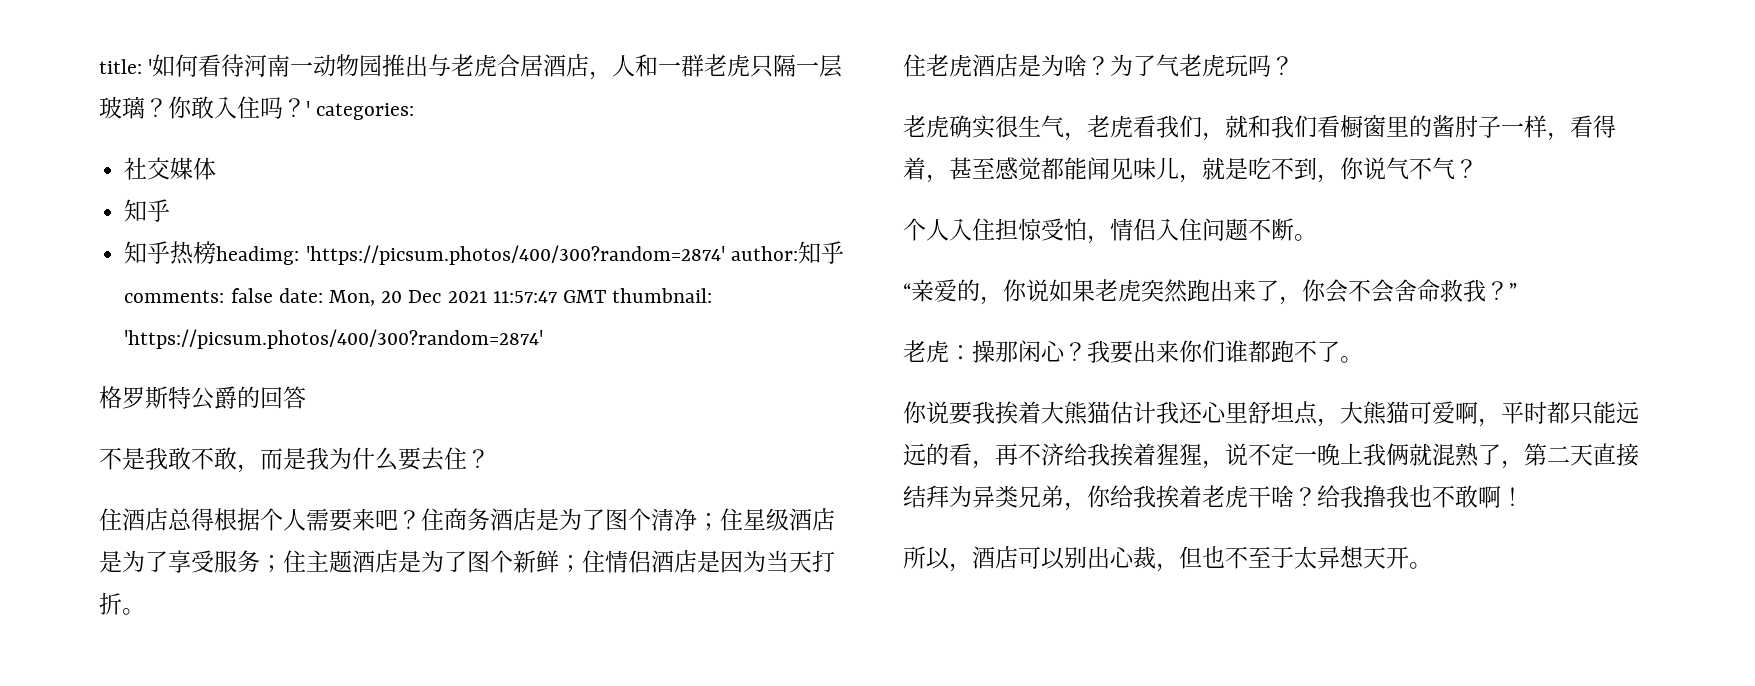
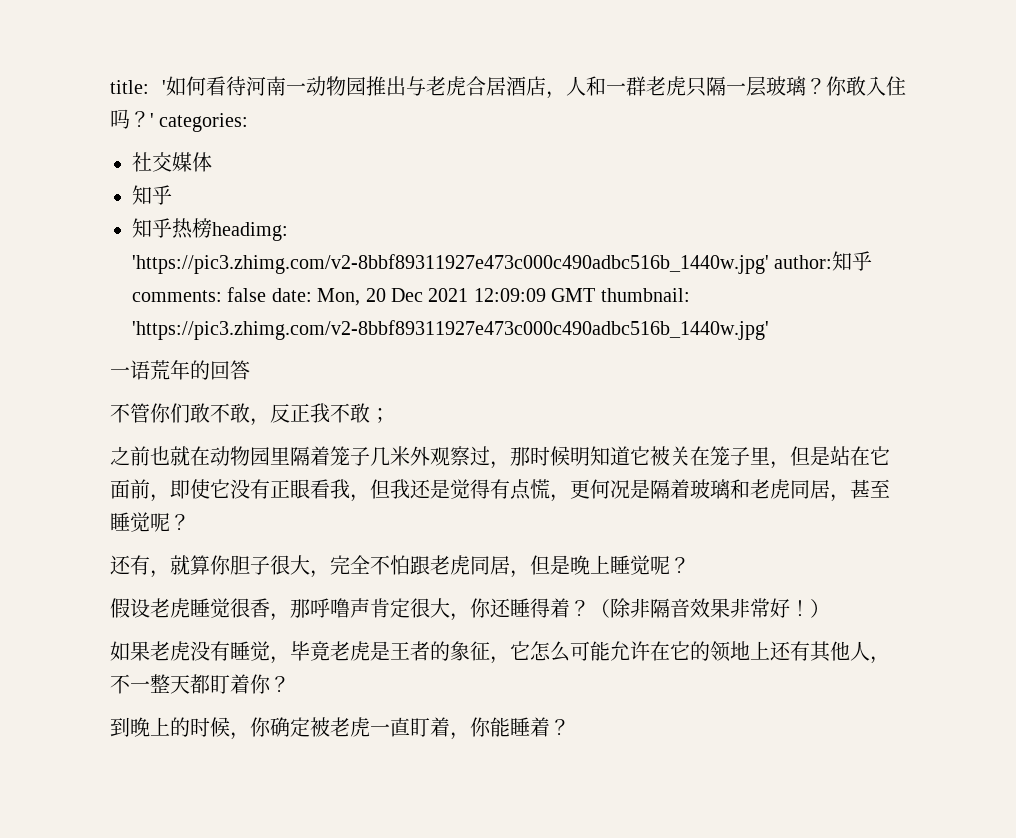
[305,245,725,265] 'https://picsum.photos/400/300?random=2874' -> [132,254,769,274] 'https://pic3.zhimg.com/v2-8bbf89311927e473c000c490adbc516b_1440w.jpg'
[492,291,557,303] 11:57:47 -> [473,288,546,302] 12:09:09
[124,329,544,349] [99,386,237,410] 'https://picsum.photos/400/300?random=2874' // 格罗斯特公爵 -> [132,320,769,340] [110,360,190,380] 'https://pic3.zhimg.com/v2-8bbf89311927e473c000c490adbc516b_1440w.jpg' // 一语荒年
[122,447,168,470] 是我 -> [130,403,190,423] 管你们
[260,447,490,471] [99,508,835,532] [99,550,835,573] [99,592,145,615] [903,54,1294,77] [903,115,1616,141] [903,157,1478,183] [903,218,1317,244] [903,279,1517,305] [903,340,1363,364] [903,401,1639,427] [903,443,1639,469] [903,485,1524,511] [903,546,1432,572] 而是我为什么要去住？ // 住酒店总得根据个人需要来吧？住商务酒店是为了图个清净；住星级酒店是为了享受服务；住主题酒店是为了图个新鲜；住情侣酒店是因为当天打折。 // 住老虎酒店是为啥？为了气老虎玩吗？ // 老虎确实很生气，老虎看我们，就和我们看橱窗里的酱肘子一样，看得着，甚至感觉都能闻见味儿，就是吃不到，你说气不气？ // 个人入住担惊受怕，情侣入住问题不断。 // “亲爱的，你说如果老虎突然跑出来了，你会不会舍命救我？” // 老虎：操那闲心？我要出来你们谁都跑不了。 // 你说要我挨着大熊猫估计我还心里舒坦点，大熊猫可爱啊，平时都只能远远的看，再不济给我挨着猩猩，说不定一晚上我俩就混熟了，第二天直接结拜为异类兄弟，你给我挨着老虎干啥？给我撸我也不敢啊！ // 所以，酒店可以别出心裁，但也不至于太异想天开。 -> [270,403,390,423] [110,446,890,469] [110,479,890,502] [110,512,190,532] [110,555,690,578] [110,598,830,621] [110,641,890,664] [110,674,290,694] [110,717,570,740] 反正我不敢； // 之前也就在动物园里隔着笼子几米外观察过，那时候明知道它被关在笼子里，但是站在它面前，即使它没有正眼看我，但我还是觉得有点慌，更何况是隔着玻璃和老虎同居，甚至睡觉呢？ // 还有，就算你胆子很大，完全不怕跟老虎同居，但是晚上睡觉呢？ // 假设老虎睡觉很香，那呼噜声肯定很大，你还睡得着？（除非隔音效果非常好！） // 如果老虎没有睡觉，毕竟老虎是王者的象征，它怎么可能允许在它的领地上还有其他人，不一整天都盯着你？ // 到晚上的时候，你确定被老虎一直盯着，你能睡着？

